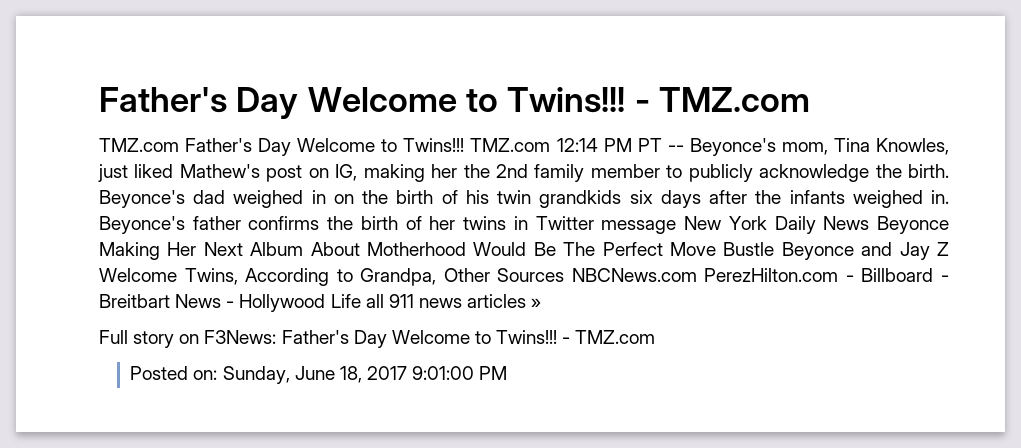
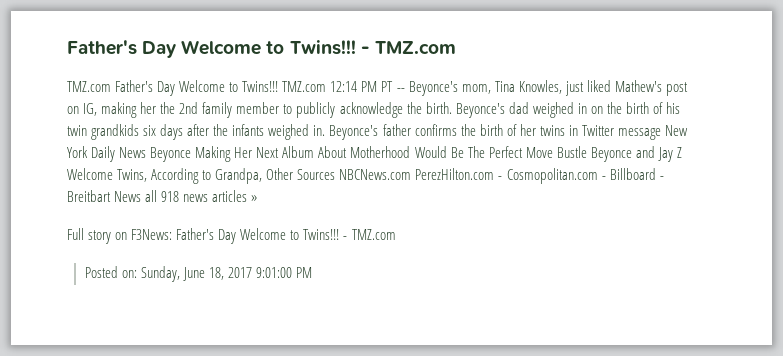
(854, 278) none -> [506,168,606,184] Cosmopolitan.com -
[226,294,414,312] - Hollywood Life all 911 -> [145,190,180,202] all 918

